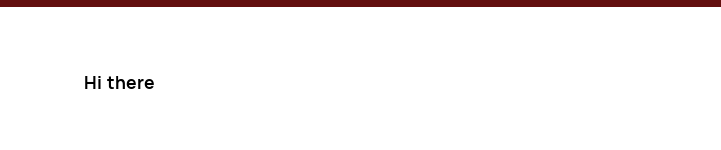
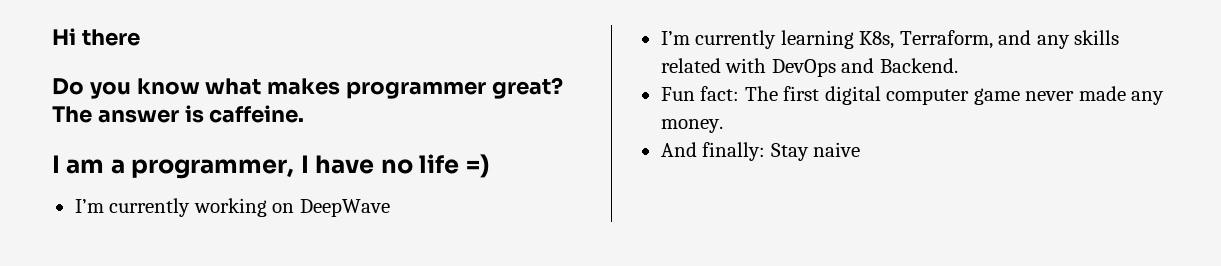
(155, 82) none -> [52,77,563,99] [52,105,305,123] [52,154,489,179] [74,198,390,217] [660,30,1120,49] [660,58,958,77] [660,86,1165,105] [660,119,723,133] [660,142,861,161] // Do you know what makes programmer great? The answer is caffeine. // I am a programmer, I have no life =) // I’m currently working on DeepWave // I’m currently learning K8s, Terraform, and any skills related with DevOps and Backend. // Fun fact: The first digital computer game never made any money. // And finally: Stay naive

